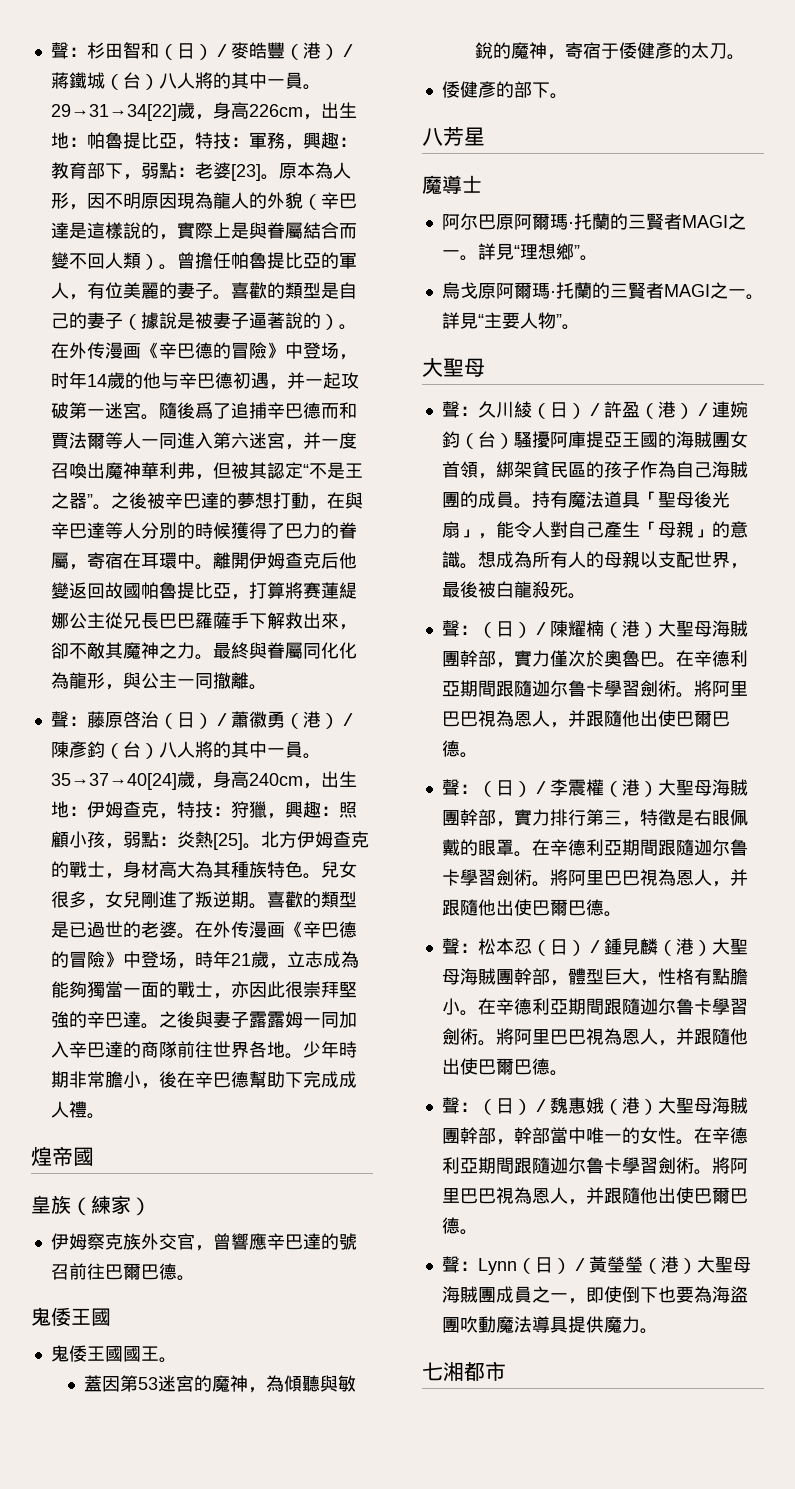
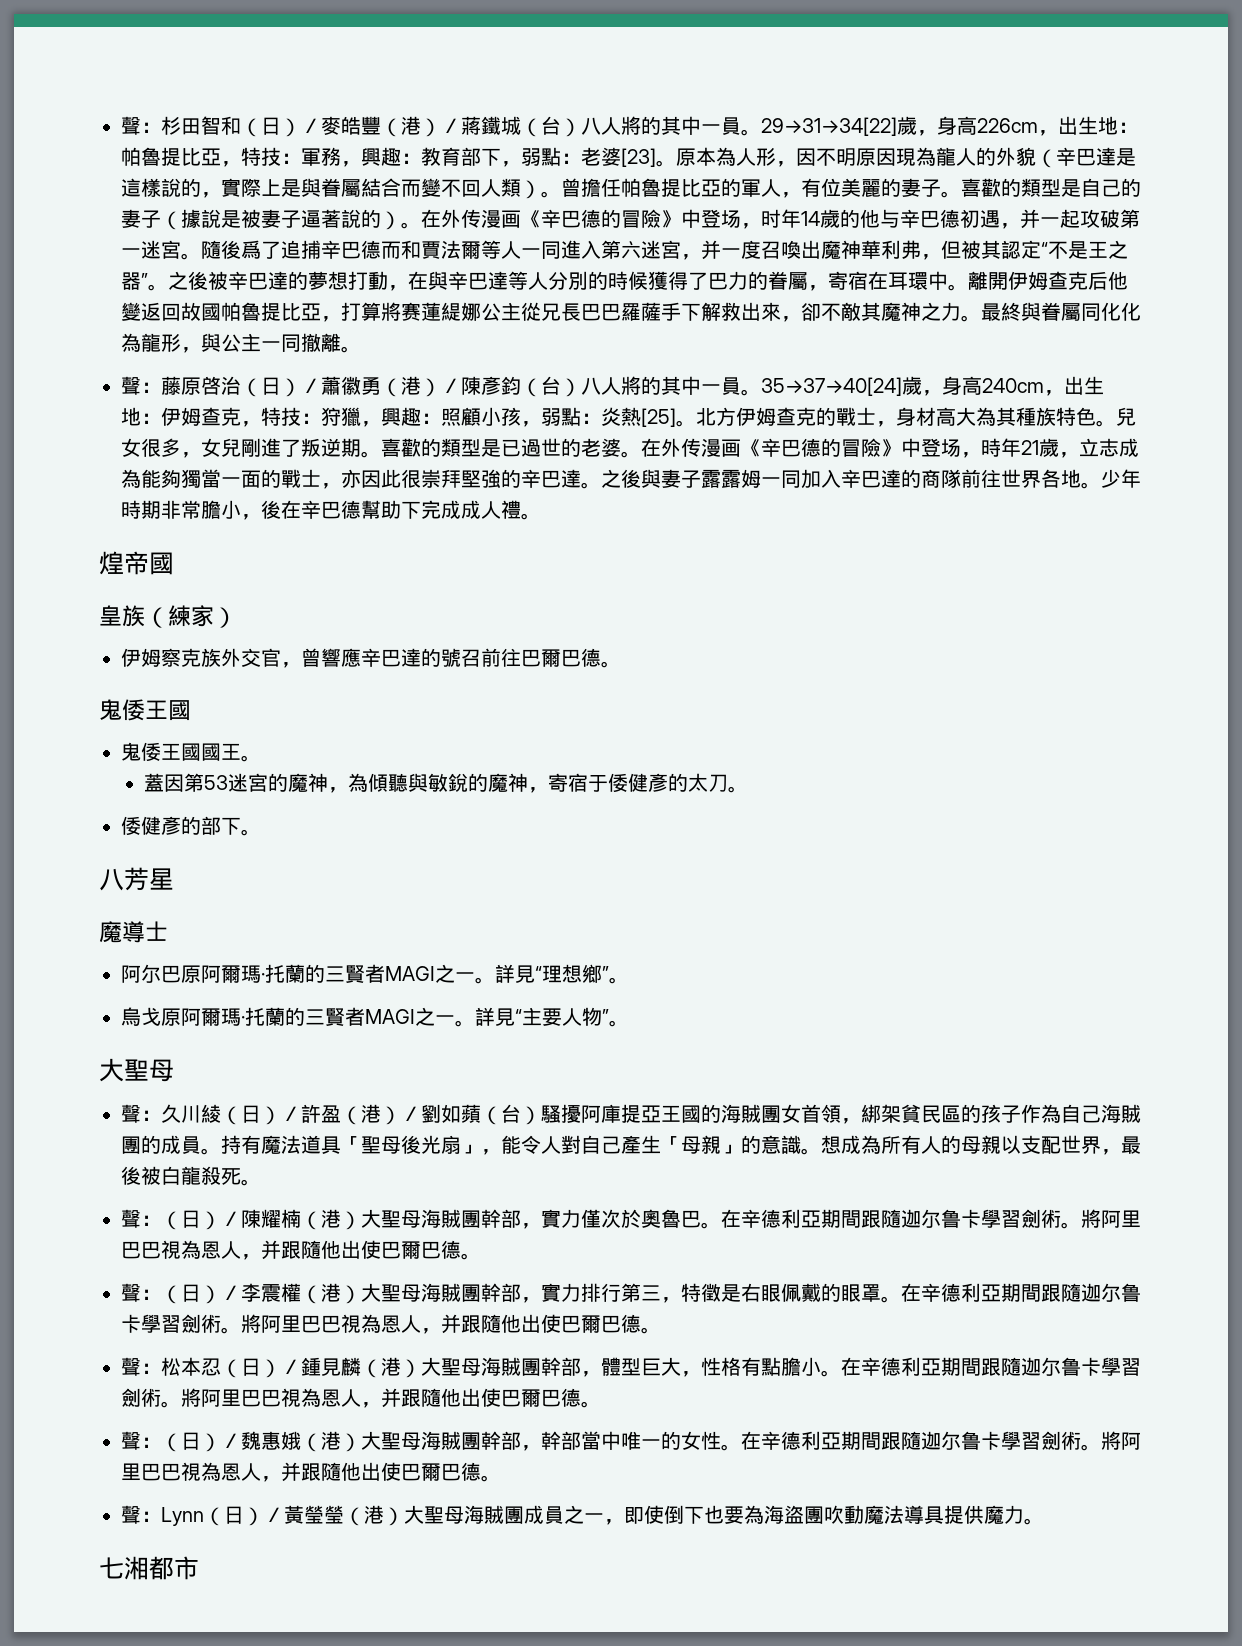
[711,401,748,418] [441,431,460,448] 連婉鈞 -> [421,1104,481,1123] 劉如蘋

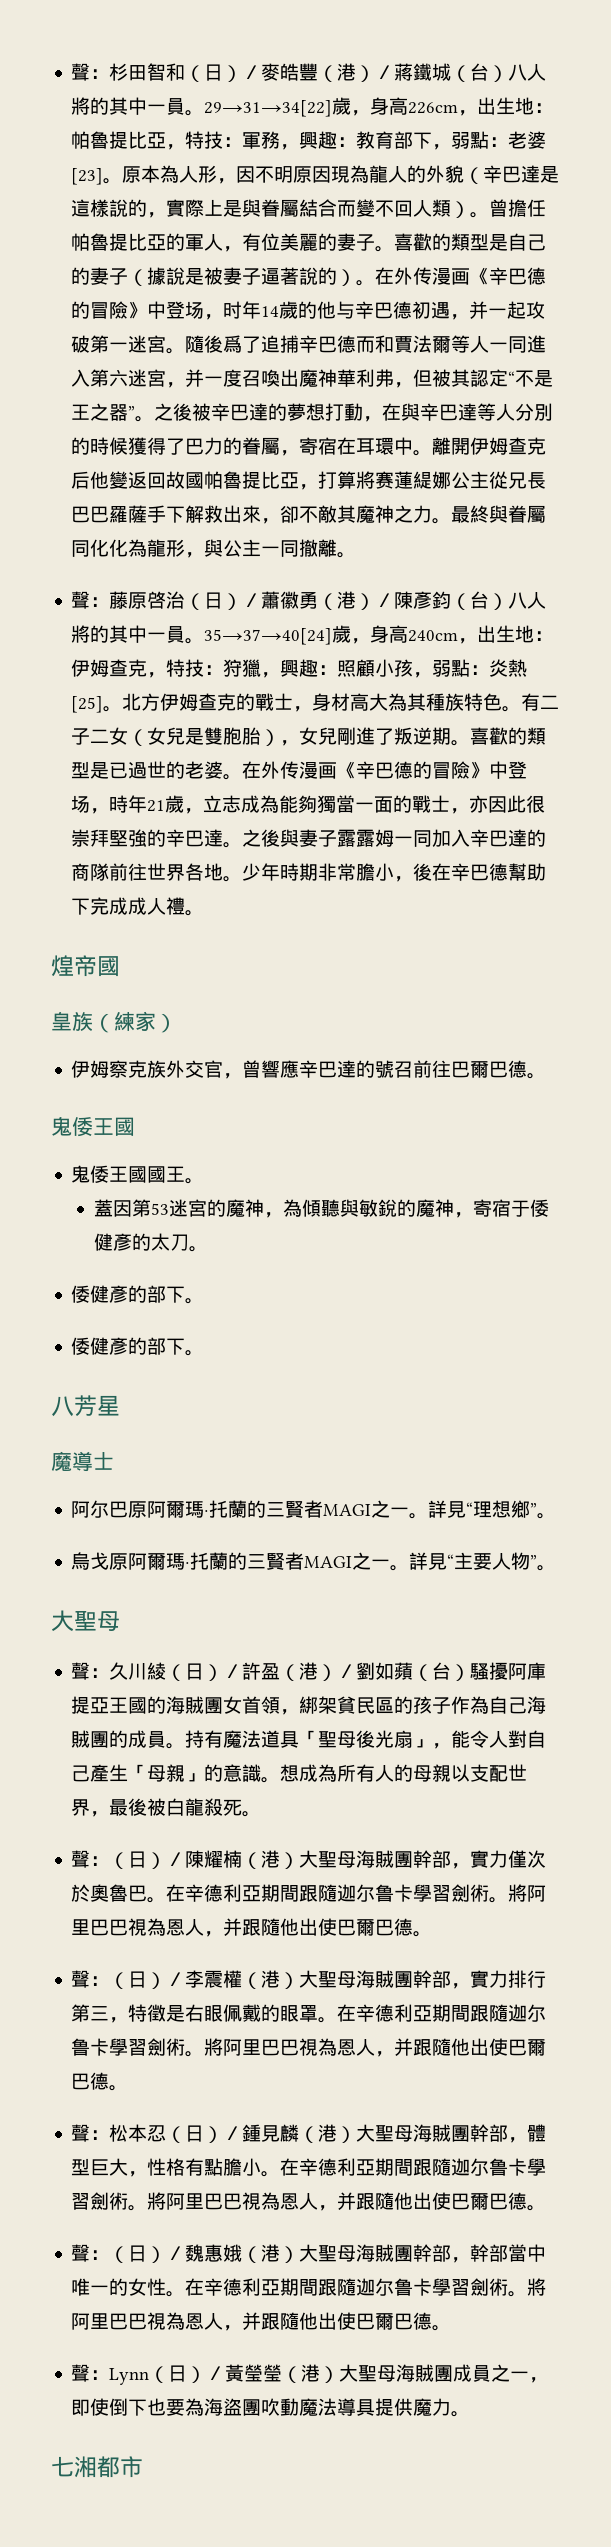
[1116,407,1136,426] [121,438,181,457] 兒女很多 -> [521,693,560,711] [71,727,281,746] 有二子二女（女兒是雙胞胎）
(261, 832) none -> [71,1337,205,1356] // 倭健彥的部下。

